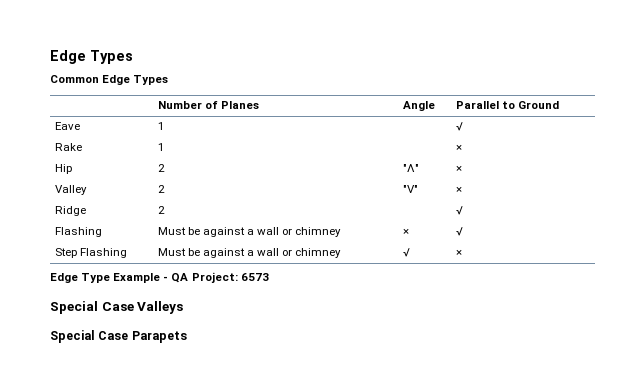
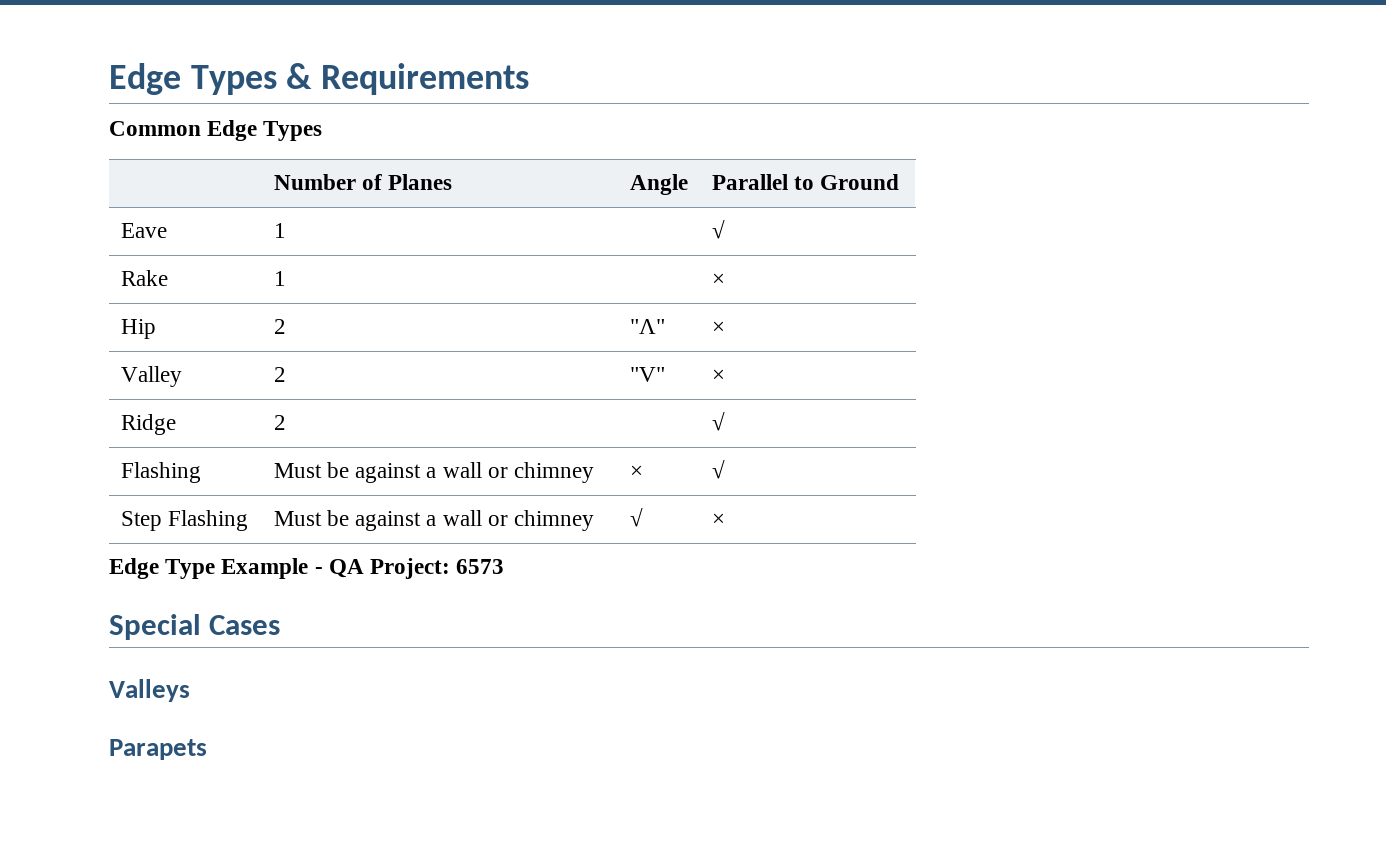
[50,50,133,64] Edge Types -> [109,63,530,95] Edge Types & Requirements
[101,302,134,311] Case -> [209,615,281,635] Cases //
[50,330,129,343] Special Case -> (190, 690) none

